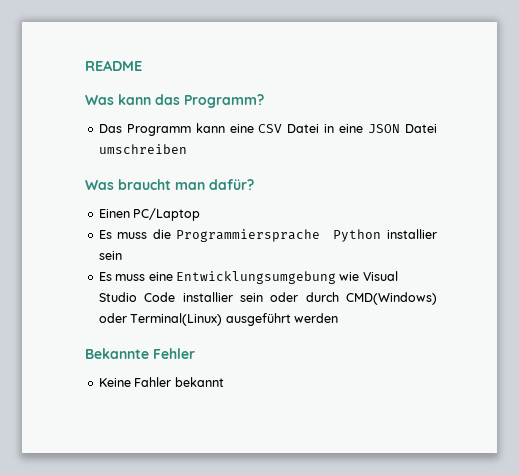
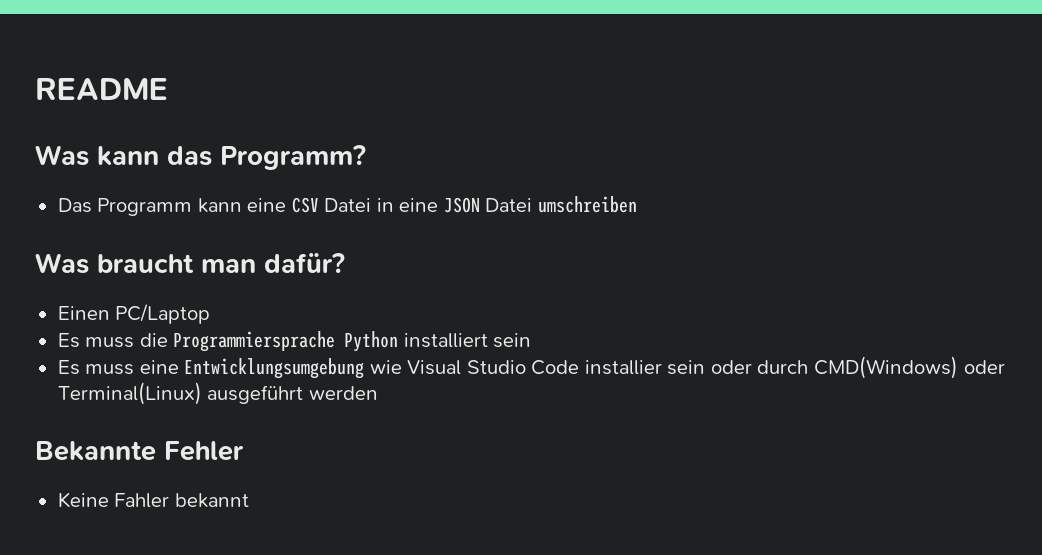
[387,229,437,239] installier -> [403,333,488,348] installiert

